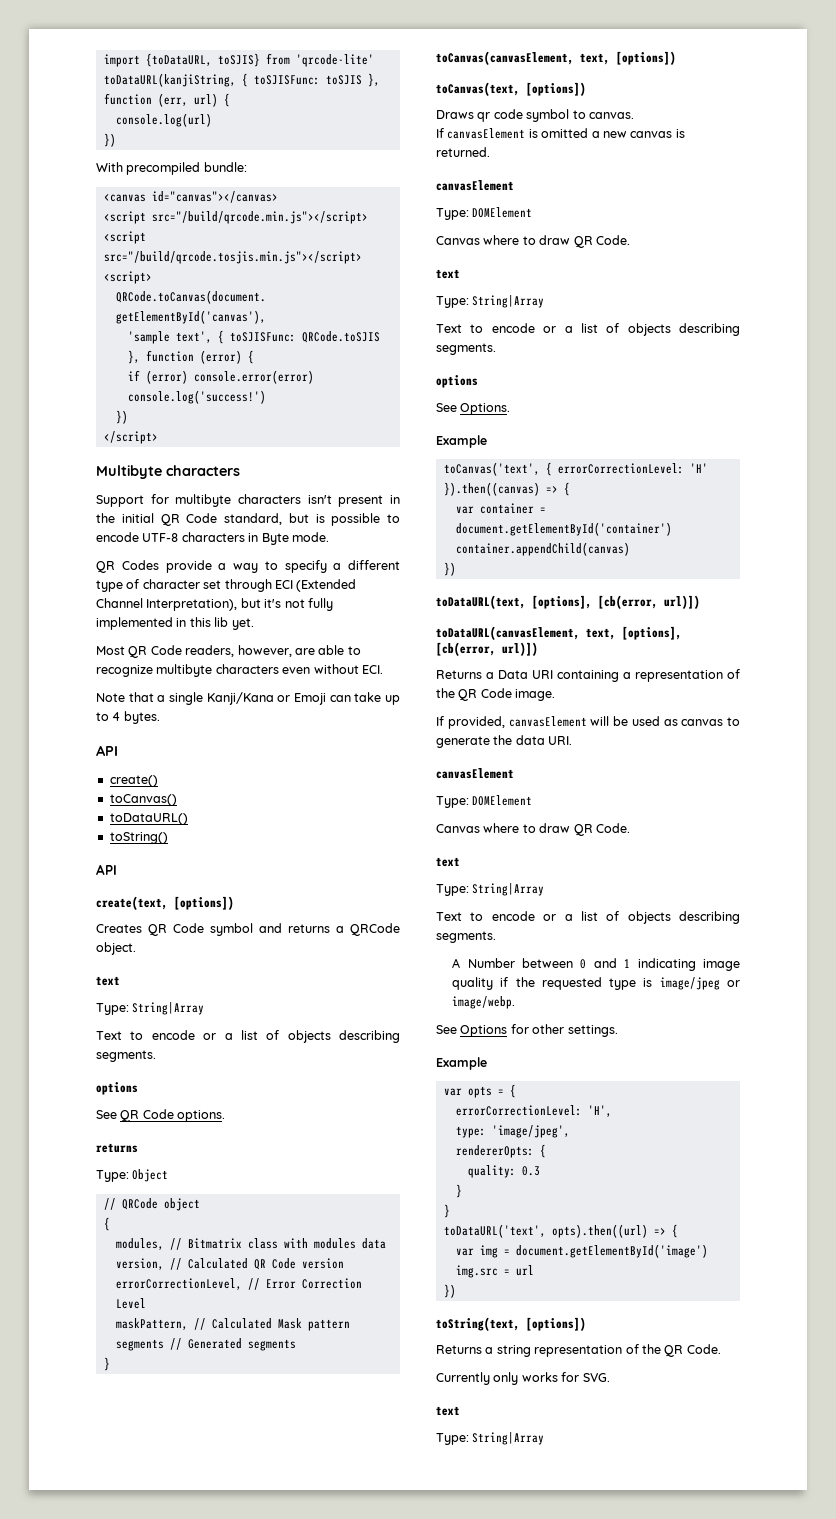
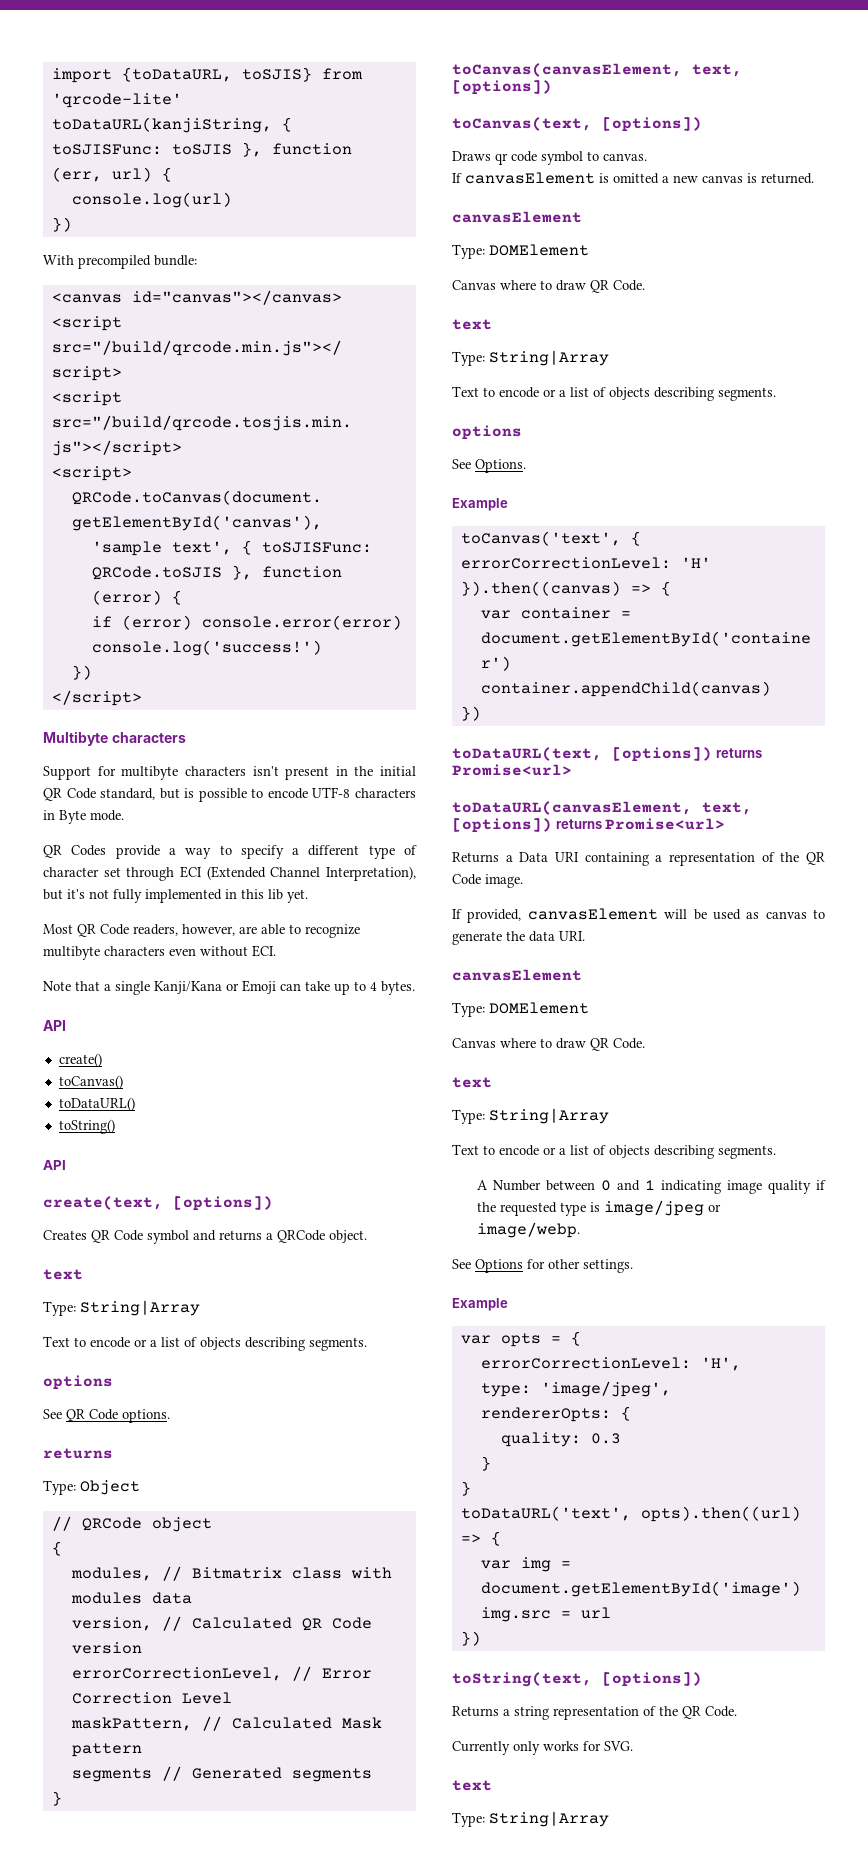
[532,595,700,609] [options], [cb(error, url)]) -> [612,747,762,762] [452,764,572,776] [options]) returns Promise<url>
[622,626,682,640] [436,642,538,656] [options], [cb(error, url)]) -> [452,818,726,833] [options]) returns Promise<url>

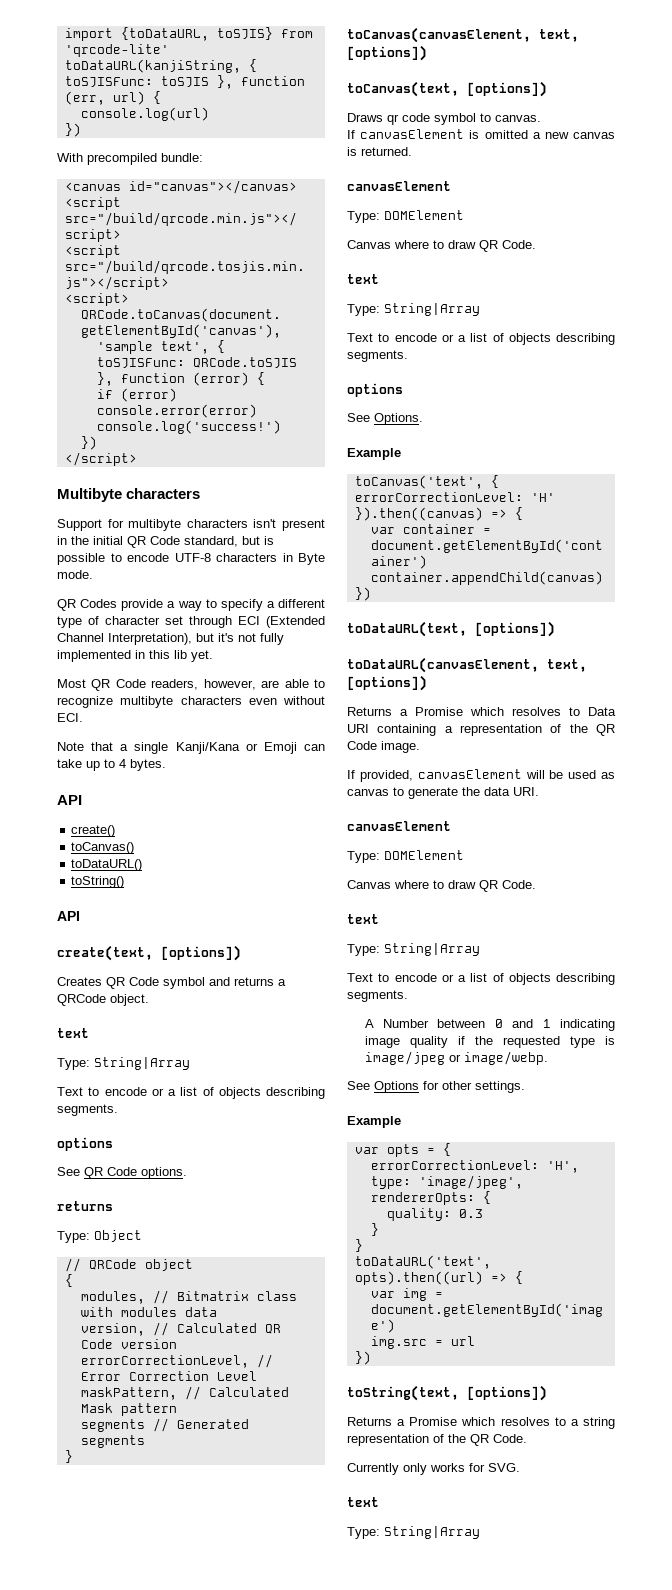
[715,748,762,758] [452,764,572,776] returns Promise<url> -> (555, 629) none
[555,818,726,830] [452,852,513,863] returns Promise<url> // Returns a -> [347,707,580,716] // Returns a Promise which resolves to
(510, 1712) none -> [409,1417,579,1426] Promise which resolves to a

